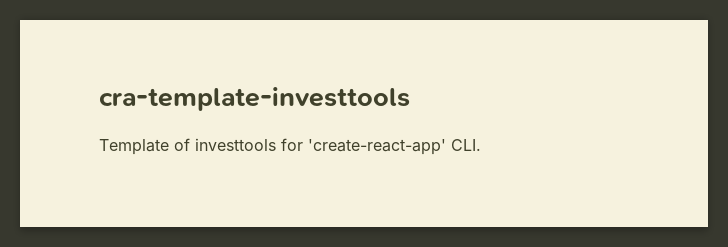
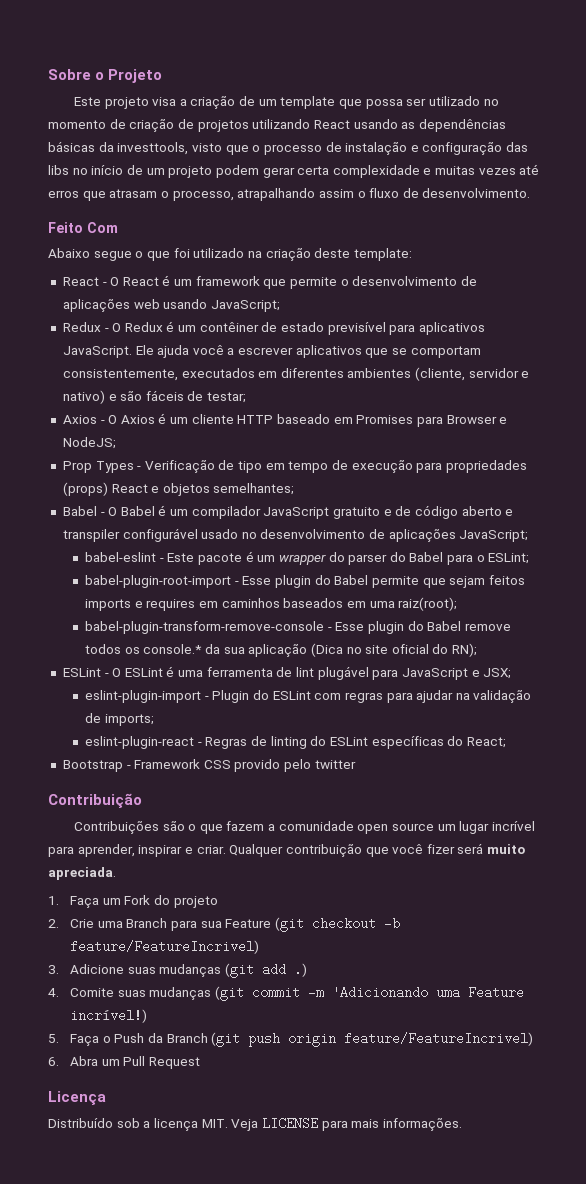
[99,87,410,111] [99,138,481,155] cra-template-investtools // Template of investtools for 'create-react-app' CLI. -> [48,69,163,83] [73,96,499,109] [48,119,506,132] [48,141,529,155] [48,164,540,178] [48,188,531,201] [48,222,118,233] [48,248,412,261] [62,275,477,289] [62,299,280,312] [62,321,485,335] [62,345,481,358] [62,367,530,381] [62,390,247,404] [62,413,508,427] [62,437,116,449] [62,460,527,473] [62,482,295,496] [62,505,514,519] [62,528,529,542] [84,551,530,565] [84,575,525,588] [84,597,458,611] [84,621,511,634] [84,643,478,657] [62,666,512,680] [84,690,532,703] [84,713,154,726] [84,736,506,749] [62,759,356,772] [48,793,142,808] [73,821,535,834] [48,843,526,857] [48,867,116,880] [48,895,218,908] [48,917,401,932] [70,940,260,954] [48,963,308,978] [48,986,525,1001] [70,1009,148,1023] [48,1032,534,1047] [48,1056,201,1069] [48,1091,106,1105] [48,1117,462,1131] Sobre o Projeto // Este projeto visa a criação de um template que possa ser utilizado no momento de criação de projetos utilizando React usando as dependências básicas da investtools, visto que o processo de instalação e configuração das libs no início de um projeto podem gerar certa complexidade e muitas vezes até erros que atrasam o processo, atrapalhando assim o fluxo de desenvolvimento. // Feito Com // Abaixo segue o que foi utilizado na criação deste template: // React - O React é um framework que permite o desenvolvimento de aplicações web usando JavaScript; // Redux - O Redux é um contêiner de estado previsível para aplicativos JavaScript. Ele ajuda você a escrever aplicativos que se comportam consistentemente, executados em diferentes ambientes (cliente, servidor e nativo) e são fáceis de testar; // Axios - O Axios é um cliente HTTP baseado em Promises para Browser e NodeJS; // Prop Types - Verificação de tipo em tempo de execução para propriedades (props) React e objetos semelhantes; // Babel - O Babel é um compilador JavaScript gratuito e de código aberto e transpiler configurável usado no desenvolvimento de aplicações JavaScript; // babel-eslint - Este pacote é um wrapper do parser do Babel para o ESLint; // babel-plugin-root-import - Esse plugin do Babel permite que sejam feitos imports e requires em caminhos baseados em uma raiz(root); // babel-plugin-transform-remove-console - Esse plugin do Babel remove todos os console.* da sua aplicação (Dica no site oficial do RN); // ESLint - O ESLint é uma ferramenta de lint plugável para JavaScript e JSX; // eslint-plugin-import - Plugin do ESLint com regras para ajudar na validação de imports; // eslint-plugin-react - Regras de linting do ESLint específicas do React; // Bootstrap - Framework CSS provido pelo twitter // Contribuição // Contribuições são o que fazem a comunidade open source um lugar incrível para aprender, inspirar e criar. Qualquer contribuição que você fizer será muito apreciada. // 1. Faça um Fork do projeto // 2. Crie uma Branch para sua Feature (git checkout -b feature/FeatureIncrivel) // 3. Adicione suas mudanças (git add .) // 4. Comite suas mudanças (git commit -m 'Adicionando uma Feature incrível!) // 5. Faça o Push da Branch (git push origin feature/FeatureIncrivel) // 6. Abra um Pull Request // Licença // Distribuído sob a licença MIT. Veja LICENSE para mais informações.

